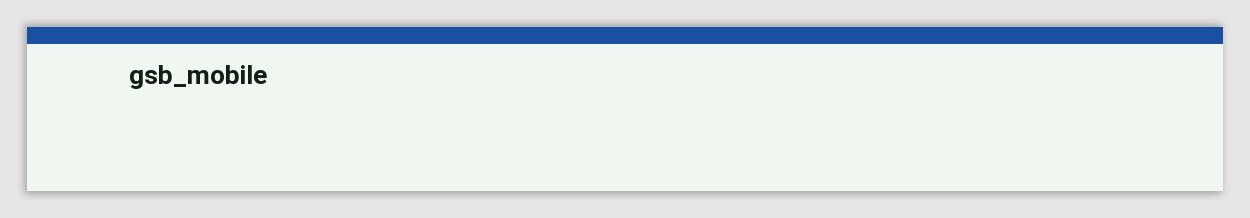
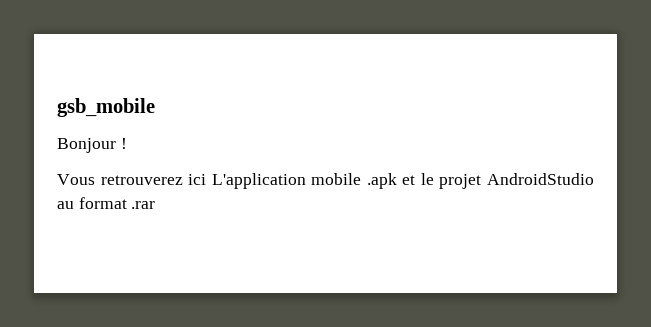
(267, 77) none -> [57,138,127,153] [57,173,594,189] [57,197,156,209] // Bonjour ! // Vous retrouverez ici L'application mobile .apk et le projet AndroidStudio au format .rar

